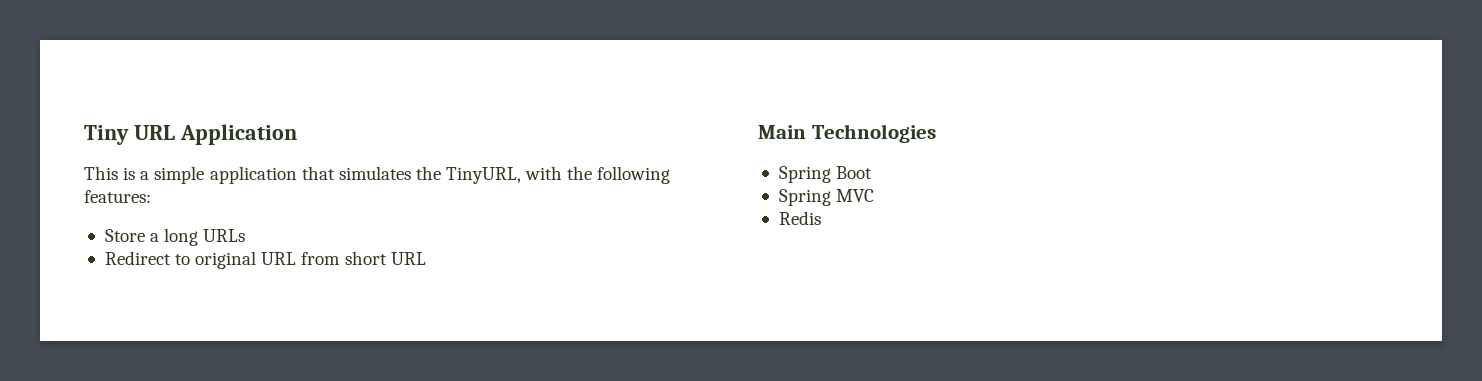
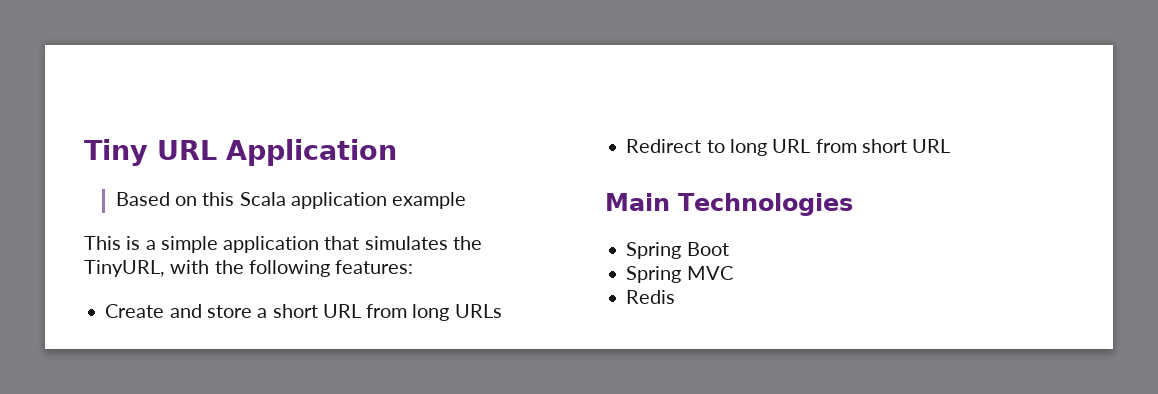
(297, 134) none -> [115,192,467,209] // Based on this Scala application example
[104,229,160,242] Store a -> [105,304,408,318] Create and store a short URL from
[195,251,257,269] original -> [729,139,767,156] long

